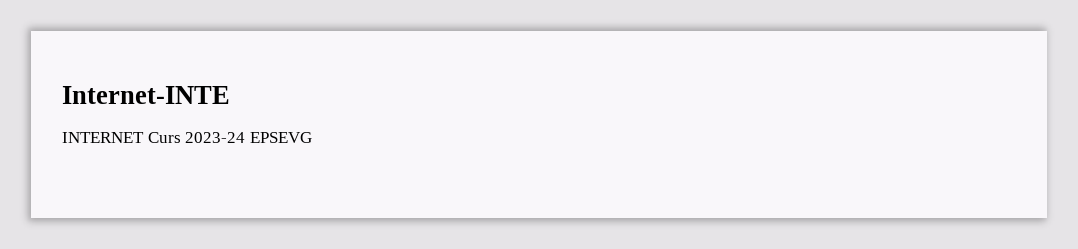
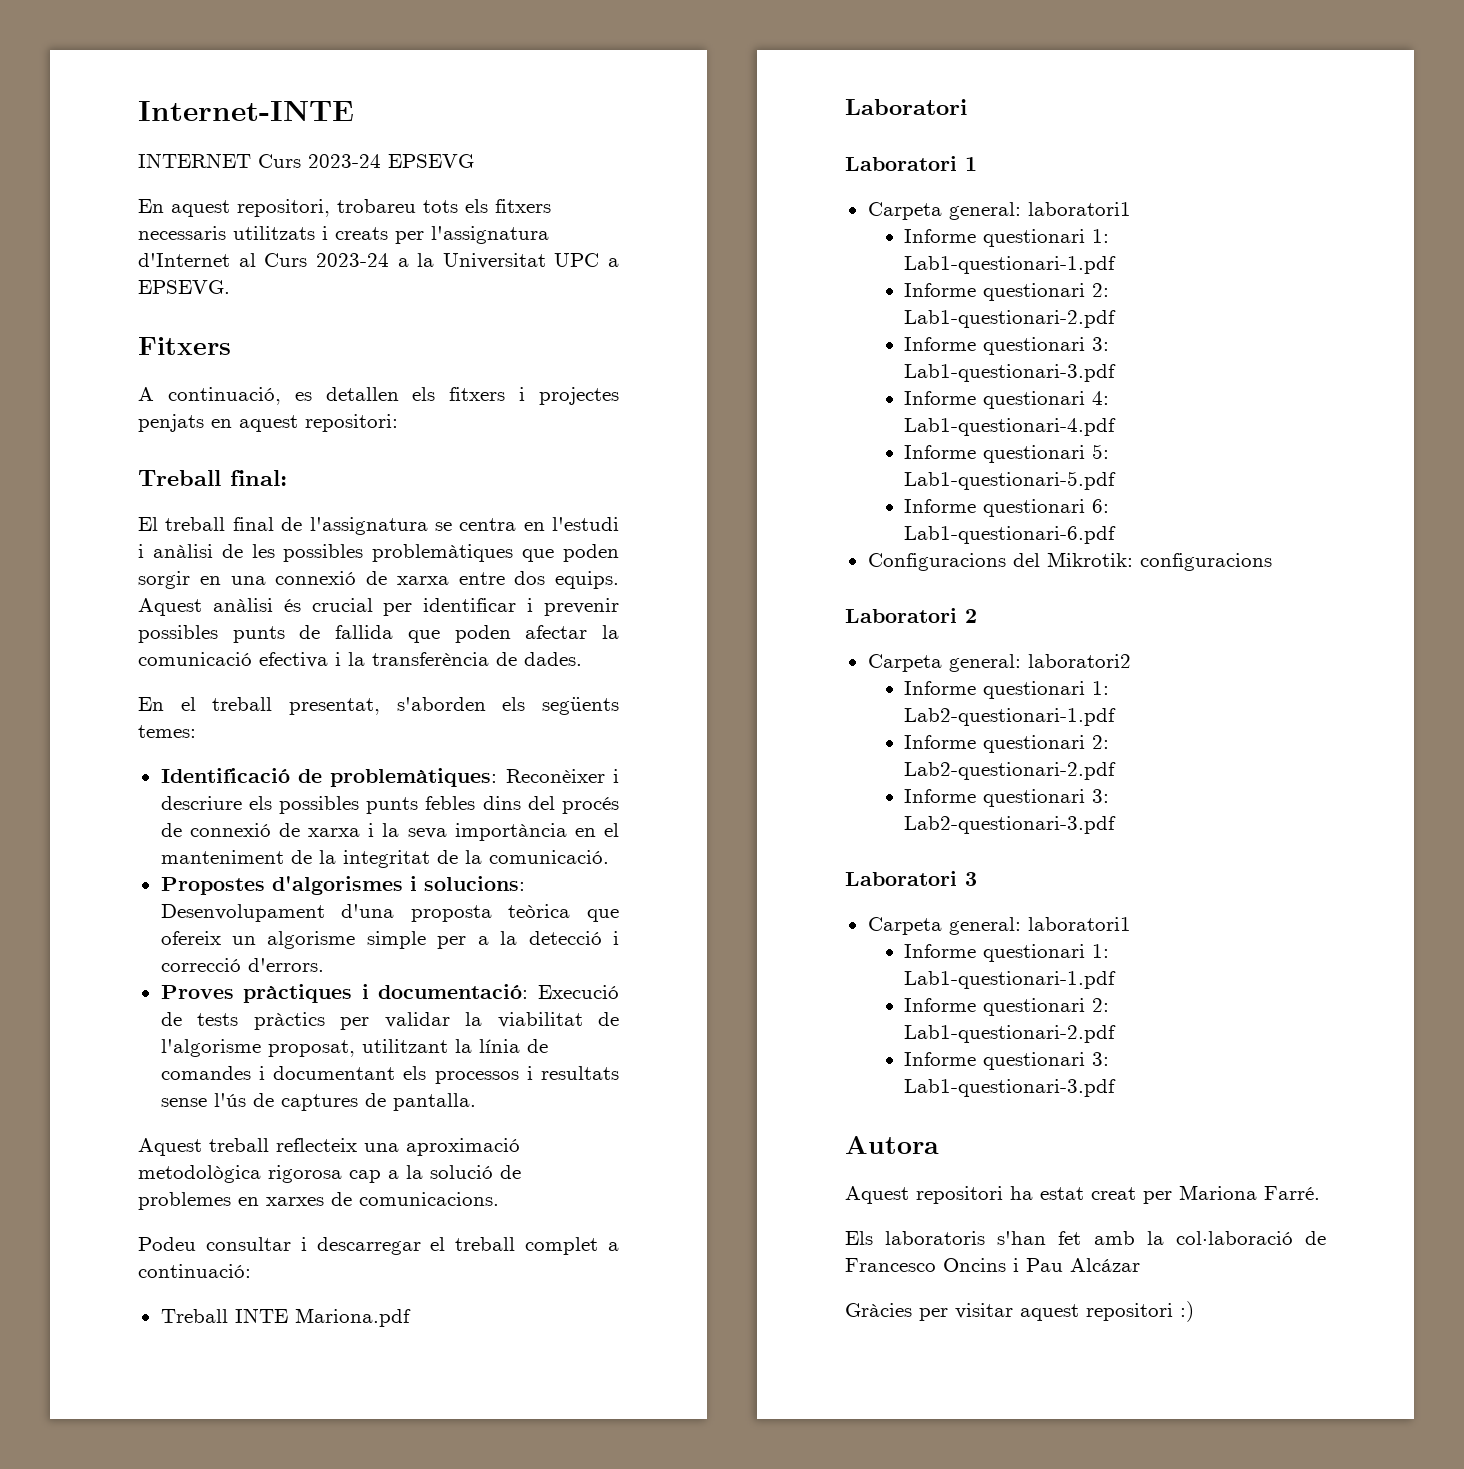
(312, 137) none -> [138,199,551,217] [138,226,549,244] [138,253,619,269] [138,280,230,294] [138,337,231,355] [138,387,619,405] [138,414,398,432] [138,470,287,486] [138,517,619,535] [138,544,619,562] [138,571,619,589] [138,598,619,616] [138,625,619,643] [138,652,582,668] [138,697,619,715] [138,725,196,738] [160,768,619,787] [160,796,619,814] [160,823,619,841] [160,850,609,868] [160,876,525,895] [160,904,619,922] [160,931,619,949] [160,958,324,972] [160,984,619,1003] [160,1012,619,1030] [160,1039,548,1057] [160,1066,619,1084] [160,1093,476,1111] [138,1138,520,1156] [138,1165,521,1183] [138,1192,499,1210] [138,1237,619,1255] [138,1264,251,1278] [160,1308,411,1327] [845,99,967,115] [845,156,977,171] [867,202,1131,220] [904,229,1110,247] [904,256,1117,274] [904,283,1110,301] [904,310,1117,328] [904,337,1110,355] [904,364,1117,382] [904,391,1110,409] [904,418,1117,436] [904,444,1110,463] [904,471,1117,490] [904,499,1110,517] [904,526,1117,544] [867,552,1272,571] [845,608,977,623] [867,654,1131,672] [904,681,1110,699] [904,708,1117,726] [904,735,1110,753] [904,762,1117,780] [904,789,1110,807] [904,816,1117,834] [845,871,977,886] [867,917,1131,935] [904,944,1110,962] [904,971,1117,989] [904,998,1110,1016] [904,1025,1117,1043] [904,1052,1110,1070] [904,1079,1117,1097] [845,1136,939,1154] [845,1185,1320,1204] [845,1231,1326,1245] [845,1258,1140,1272] [845,1301,1194,1322] // En aquest repositori, trobareu tots els fitxers necessaris utilitzats i creats per l'assignatura d'Internet al Curs 2023-24 a la Universitat UPC a EPSEVG. // Fitxers // A continuació, es detallen els fitxers i projectes penjats en aquest repositori: // Treball final: // El treball final de l'assignatura se centra en l'estudi i anàlisi de les possibles problemàtiques que poden sorgir en una connexió de xarxa entre dos equips. Aquest anàlisi és crucial per identificar i prevenir possibles punts de fallida que poden afectar la comunicació efectiva i la transferència de dades. // En el treball presentat, s'aborden els següents temes: // Identificació de problemàtiques: Reconèixer i descriure els possibles punts febles dins del procés de connexió de xarxa i la seva importància en el manteniment de la integritat de la comunicació. // Propostes d'algorismes i solucions: Desenvolupament d'una proposta teòrica que ofereix un algorisme simple per a la detecció i correcció d'errors. // Proves pràctiques i documentació: Execució de tests pràctics per validar la viabilitat de l'algorisme proposat, utilitzant la línia de comandes i documentant els processos i resultats sense l'ús de captures de pantalla. // Aquest treball reflecteix una aproximació metodològica rigorosa cap a la solució de problemes en xarxes de comunicacions. // Podeu consultar i descarregar el treball complet a continuació: // Treball INTE Mariona.pdf // Laboratori // Laboratori 1 // Carpeta general: laboratori1 // Informe questionari 1: Lab1-questionari-1.pdf // Informe questionari 2: Lab1-questionari-2.pdf // Informe questionari 3: Lab1-questionari-3.pdf // Informe questionari 4: Lab1-questionari-4.pdf // Informe questionari 5: Lab1-questionari-5.pdf // Informe questionari 6: Lab1-questionari-6.pdf // Configuracions del Mikrotik: configuracions // Laboratori 2 // Carpeta general: laboratori2 // Informe questionari 1: Lab2-questionari-1.pdf // Informe questionari 2: Lab2-questionari-2.pdf // Informe questionari 3: Lab2-questionari-3.pdf // Laboratori 3 // Carpeta general: laboratori1 // Informe questionari 1: Lab1-questionari-1.pdf // Informe questionari 2: Lab1-questionari-2.pdf // Informe questionari 3: Lab1-questionari-3.pdf // Autora // Aquest repositori ha estat creat per Mariona Farré. // Els laboratoris s'han fet amb la col·laboració de Francesco Oncins i Pau Alcázar // Gràcies per visitar aquest repositori :)

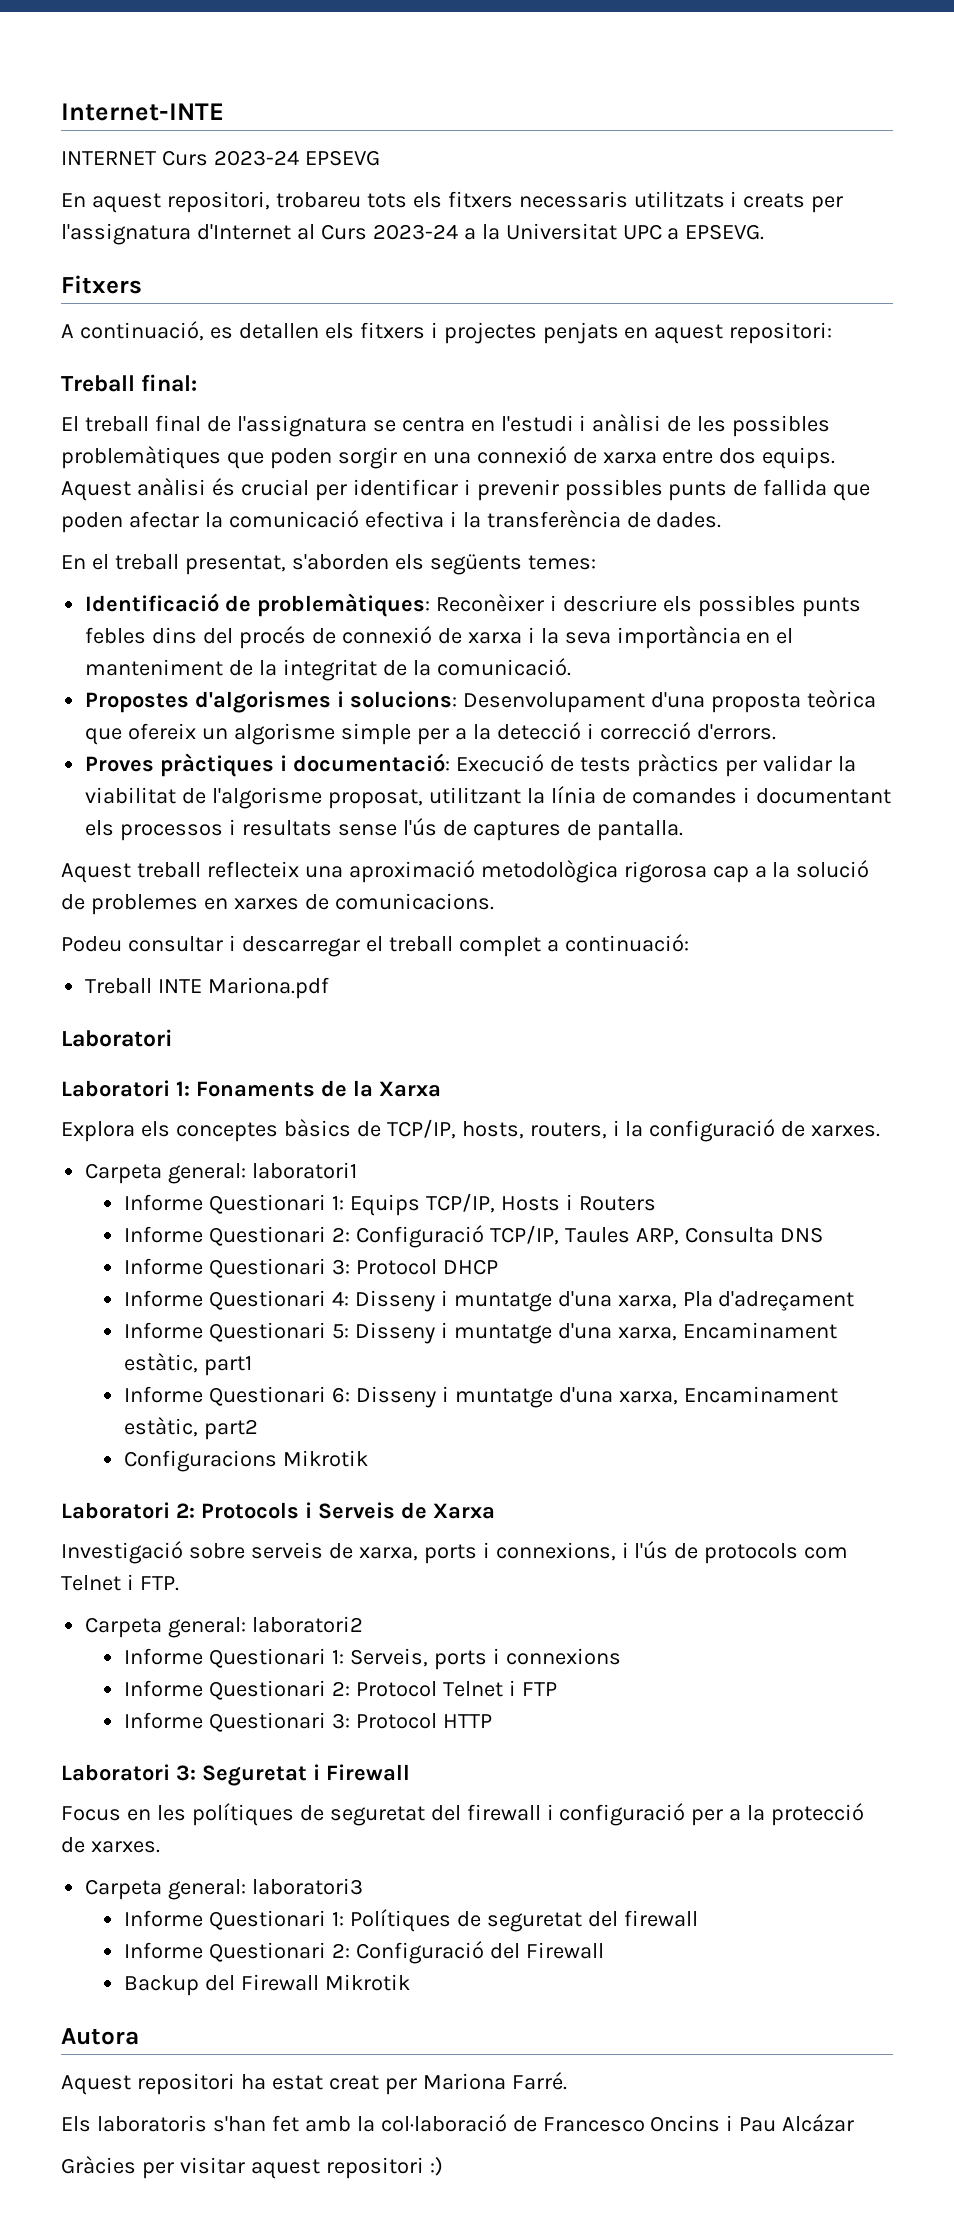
[965,157,977,171] [867,202,1131,220] [904,229,1110,247] [904,256,1117,274] [904,283,1110,301] [904,310,1117,328] [904,337,1110,355] [904,364,1117,382] [904,391,1110,409] [904,418,1117,436] [904,444,1110,463] [904,471,1117,490] [904,499,1110,517] [904,526,1117,544] [867,552,1272,571] [845,608,977,623] [867,654,1131,672] [904,681,1110,699] [904,708,1117,726] [904,735,1110,753] [904,762,1117,780] [904,789,1110,807] [904,816,1117,834] [845,871,977,886] [867,917,1131,935] [904,944,1110,962] [904,971,1117,989] [904,998,1110,1016] [904,1025,1117,1043] [904,1052,1110,1070] [904,1079,1117,1097] 1 // Carpeta general: laboratori1 // Informe questionari 1: Lab1-questionari-1.pdf // Informe questionari 2: Lab1-questionari-2.pdf // Informe questionari 3: Lab1-questionari-3.pdf // Informe questionari 4: Lab1-questionari-4.pdf // Informe questionari 5: Lab1-questionari-5.pdf // Informe questionari 6: Lab1-questionari-6.pdf // Configuracions del Mikrotik: configuracions // Laboratori 2 // Carpeta general: laboratori2 // Informe questionari 1: Lab2-questionari-1.pdf // Informe questionari 2: Lab2-questionari-2.pdf // Informe questionari 3: Lab2-questionari-3.pdf // Laboratori 3 // Carpeta general: laboratori1 // Informe questionari 1: Lab1-questionari-1.pdf // Informe questionari 2: Lab1-questionari-2.pdf // Informe questionari 3: Lab1-questionari-3.pdf -> [176,1080,441,1097] [61,1119,881,1142] [85,1162,358,1184] [124,1193,656,1216] [124,1225,823,1248] [124,1258,498,1278] [124,1290,855,1312] [124,1322,837,1344] [124,1353,252,1376] [124,1386,838,1408] [124,1417,258,1440] [124,1450,368,1472] [61,1502,495,1519] [61,1541,849,1564] [61,1574,179,1591] [85,1616,364,1638] [124,1648,621,1670] [124,1680,557,1700] [124,1712,492,1732] [61,1764,410,1786] [61,1803,865,1826] [61,1837,160,1853] [85,1878,364,1900] [124,1909,698,1932] [124,1941,604,1964] [124,1974,410,1996] 1: Fonaments de la Xarxa // Explora els conceptes bàsics de TCP/IP, hosts, routers, i la configuració de xarxes. // Carpeta general: laboratori1 // Informe Questionari 1: Equips TCP/IP, Hosts i Routers // Informe Questionari 2: Configuració TCP/IP, Taules ARP, Consulta DNS // Informe Questionari 3: Protocol DHCP // Informe Questionari 4: Disseny i muntatge d'una xarxa, Pla d'adreçament // Informe Questionari 5: Disseny i muntatge d'una xarxa, Encaminament estàtic, part1 // Informe Questionari 6: Disseny i muntatge d'una xarxa, Encaminament estàtic, part2 // Configuracions Mikrotik // Laboratori 2: Protocols i Serveis de Xarxa // Investigació sobre serveis de xarxa, ports i connexions, i l'ús de protocols com Telnet i FTP. // Carpeta general: laboratori2 // Informe Questionari 1: Serveis, ports i connexions // Informe Questionari 2: Protocol Telnet i FTP // Informe Questionari 3: Protocol HTTP // Laboratori 3: Seguretat i Firewall // Focus en les polítiques de seguretat del firewall i configuració per a la protecció de xarxes. // Carpeta general: laboratori3 // Informe Questionari 1: Polítiques de seguretat del firewall // Informe Questionari 2: Configuració del Firewall // Backup del Firewall Mikrotik

